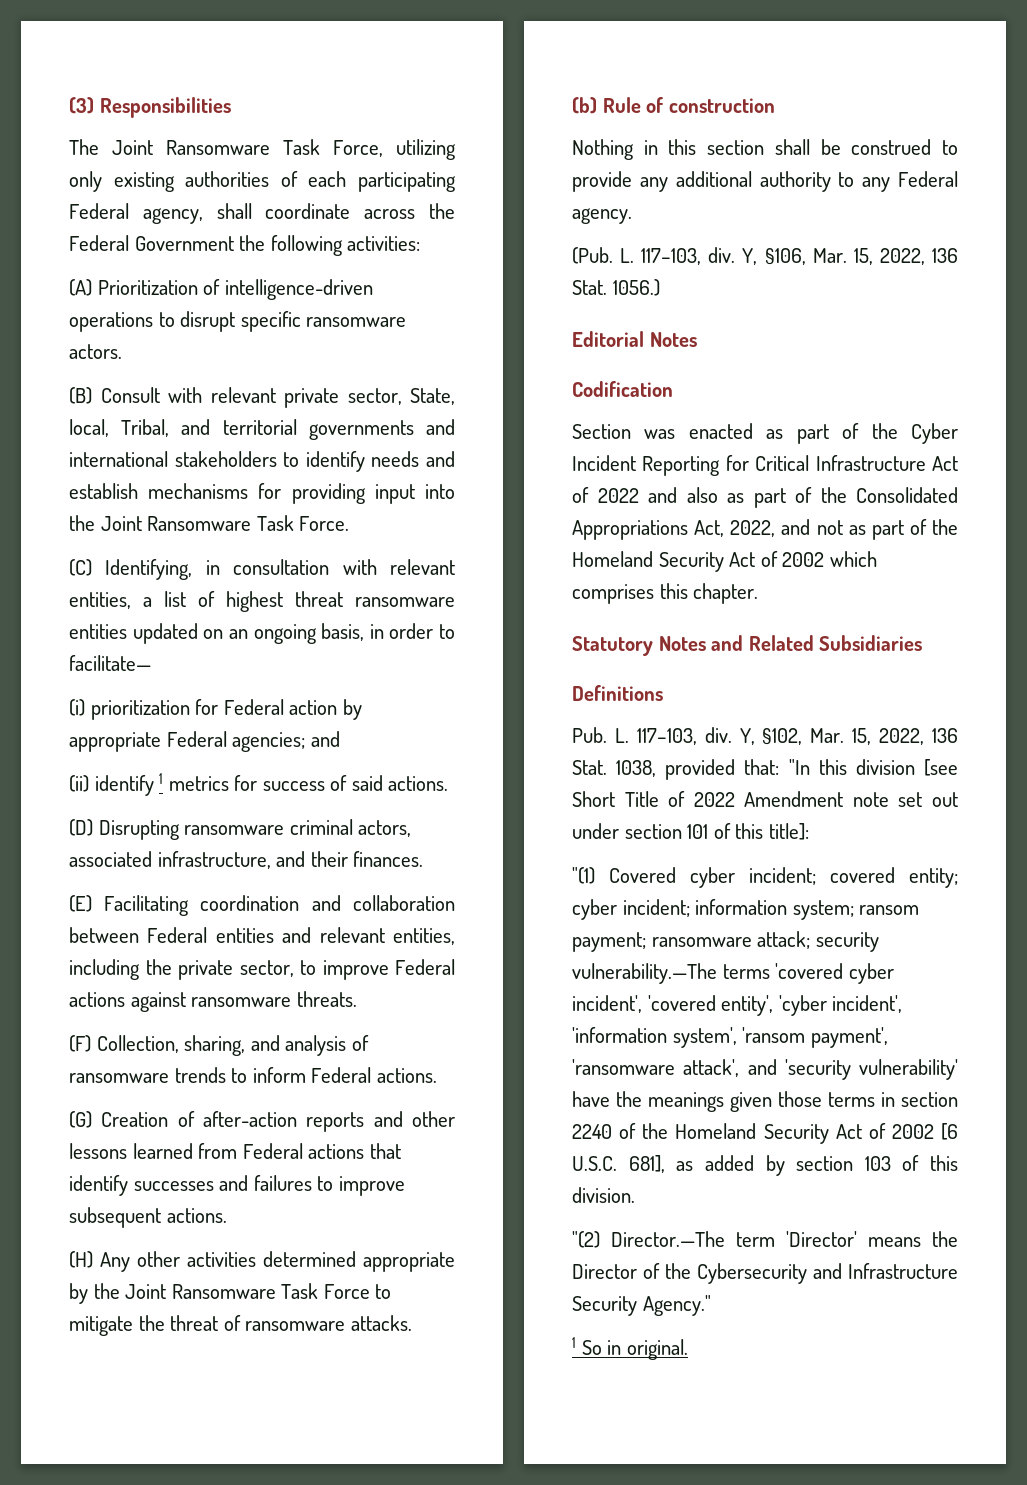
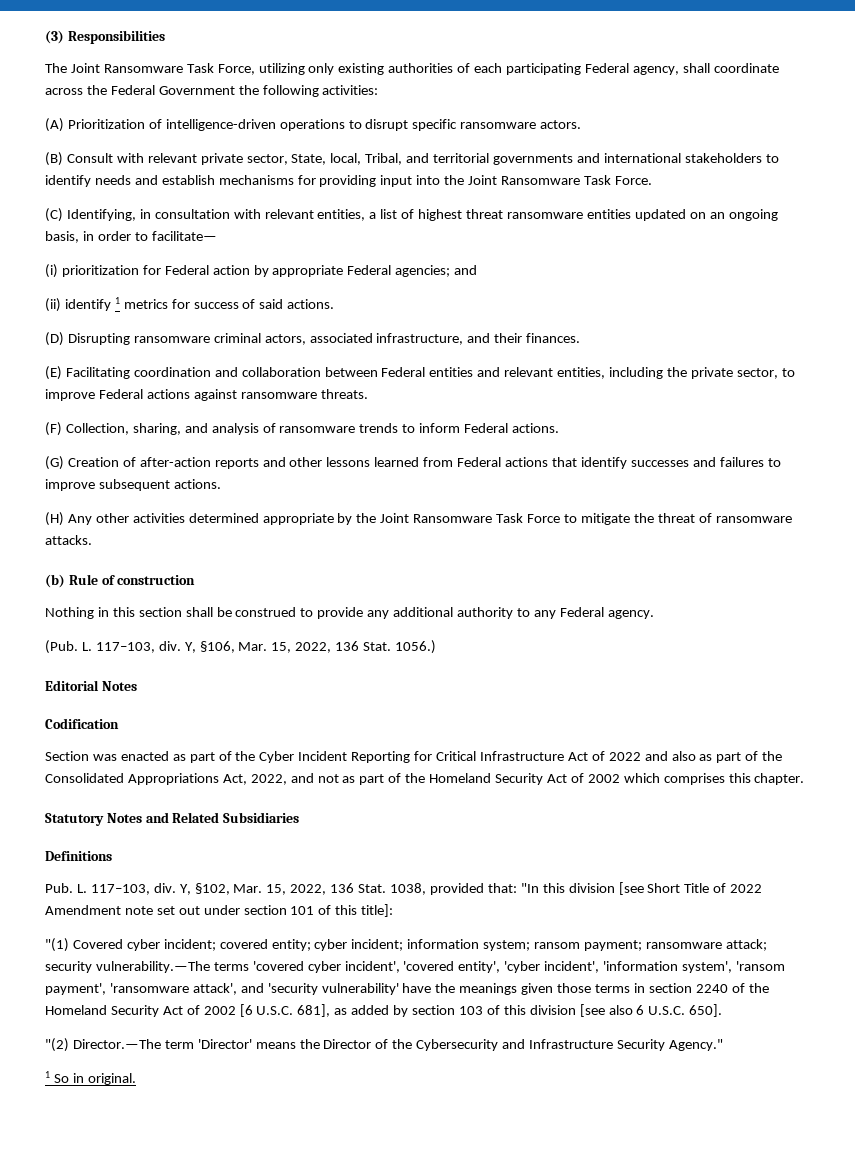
[572,1187,635,1203] division. -> [529,1004,723,1017] division [see also 6 U.S.C. 650].

